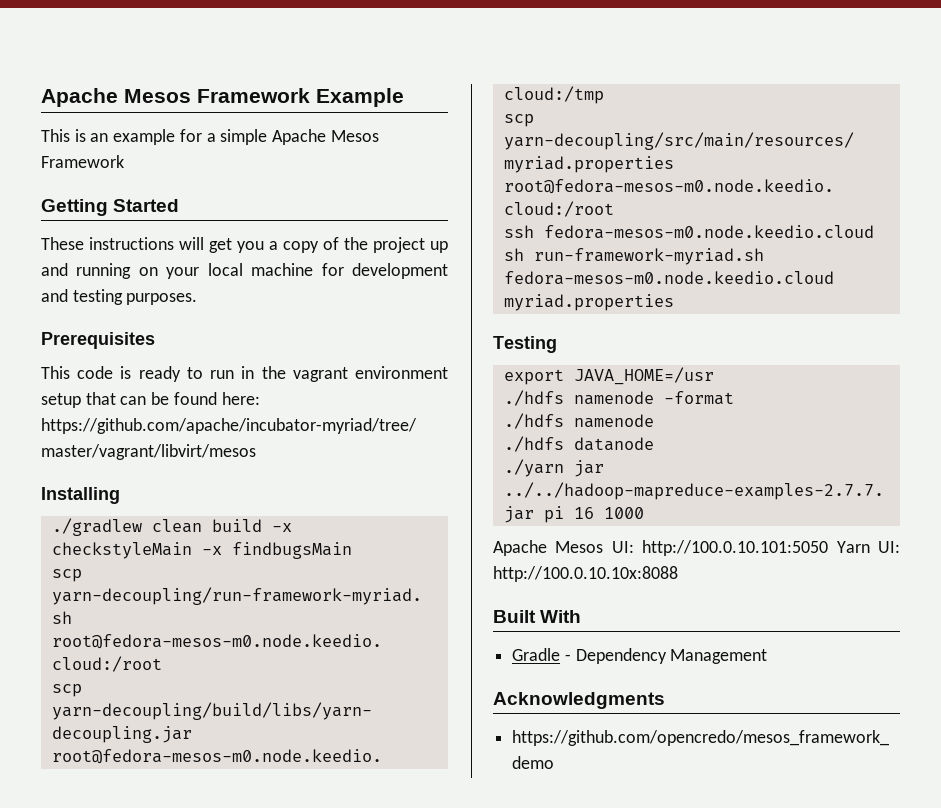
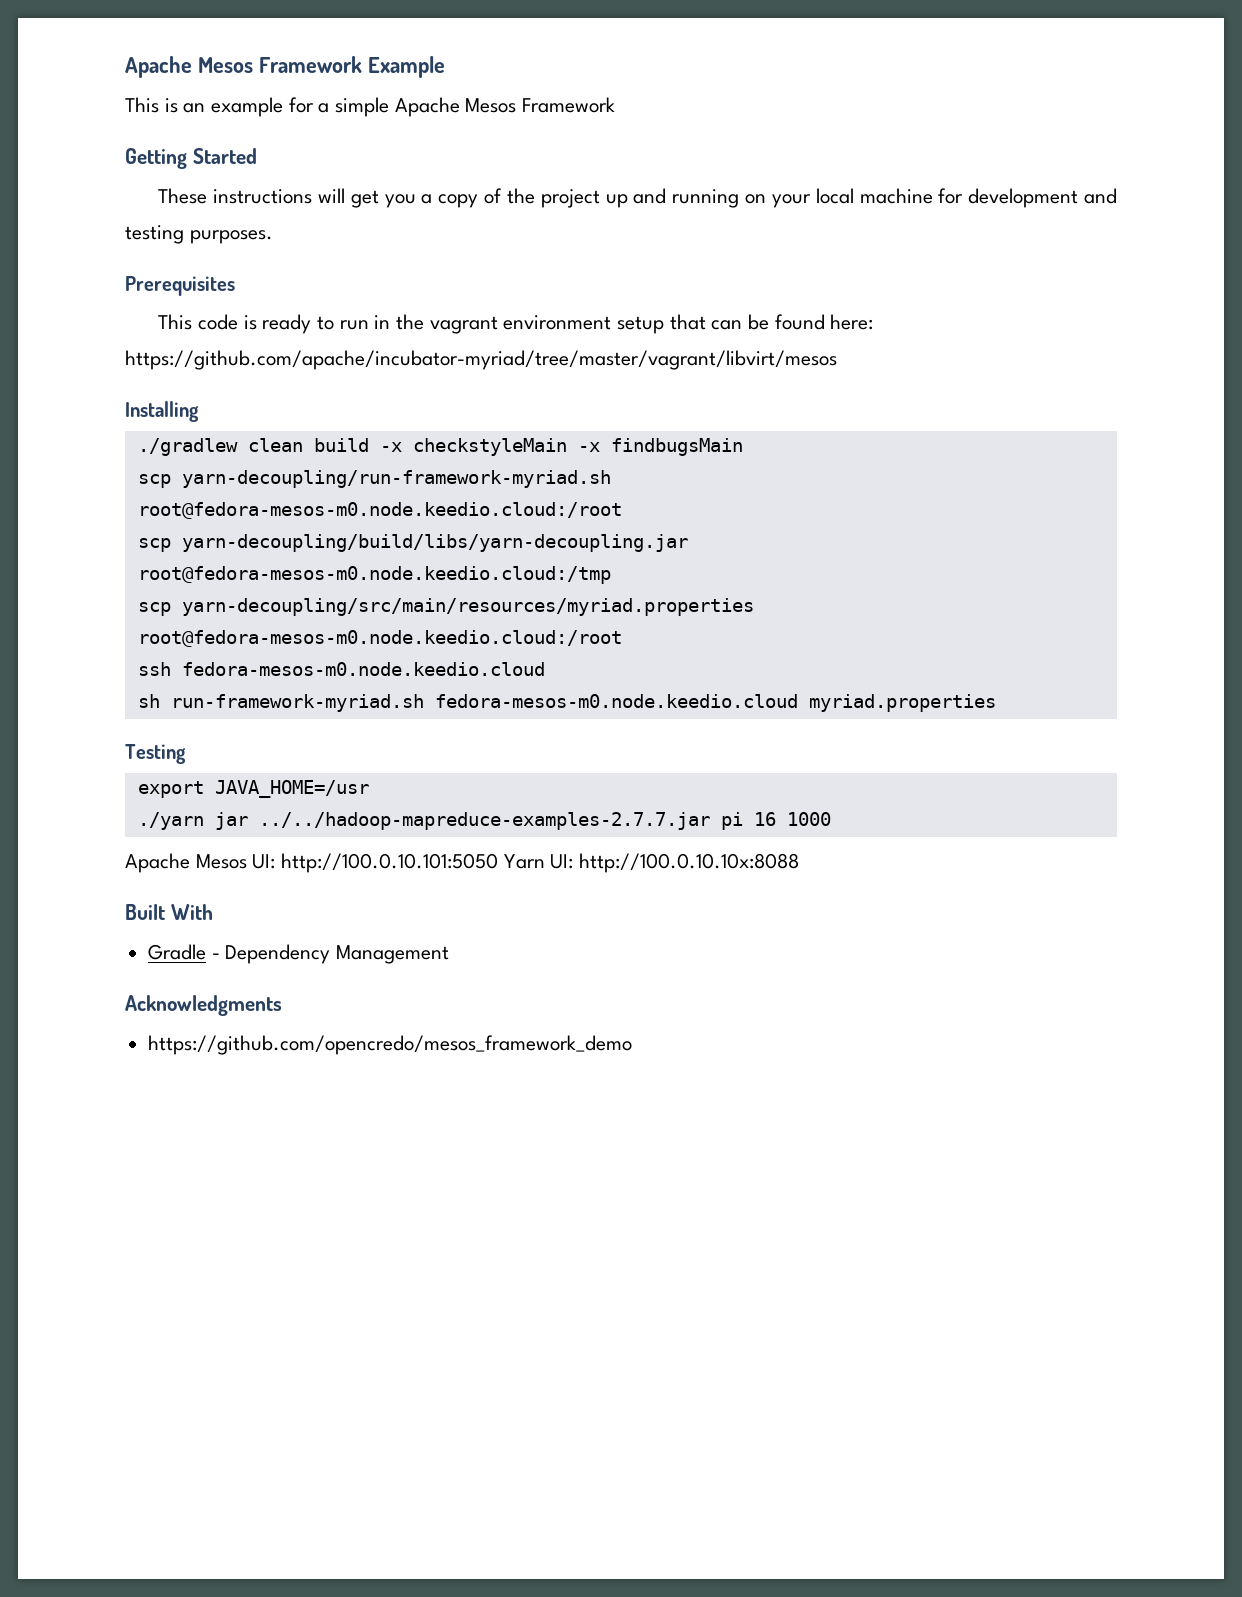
[503,390,734,406] [503,413,654,429] [503,436,654,452] // ./hdfs namenode -format // ./hdfs namenode // ./hdfs datanode -> (369, 789) none

